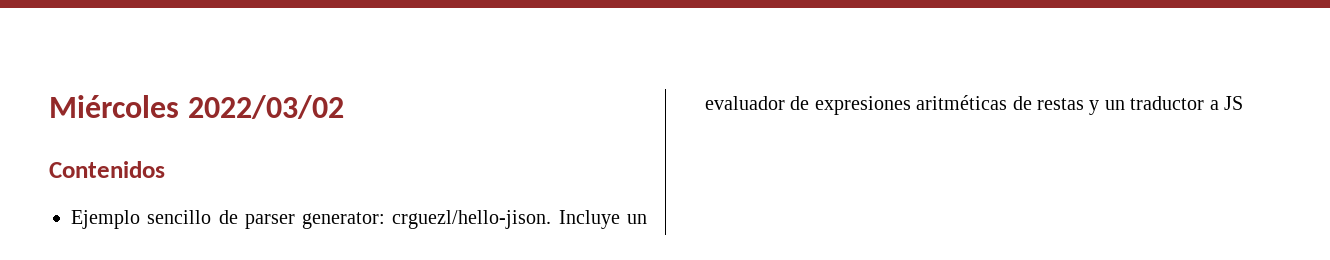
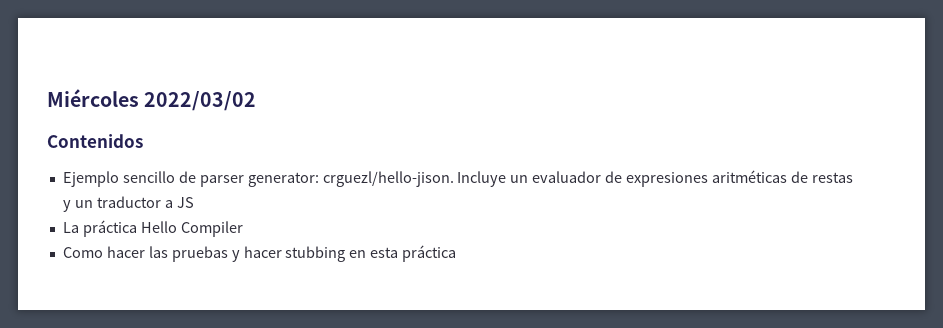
(1243, 103) none -> [62,220,243,237] [62,245,457,262] // La práctica Hello Compiler // Como hacer las pruebas y hacer stubbing en esta práctica

